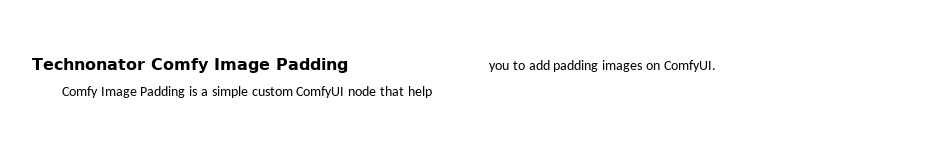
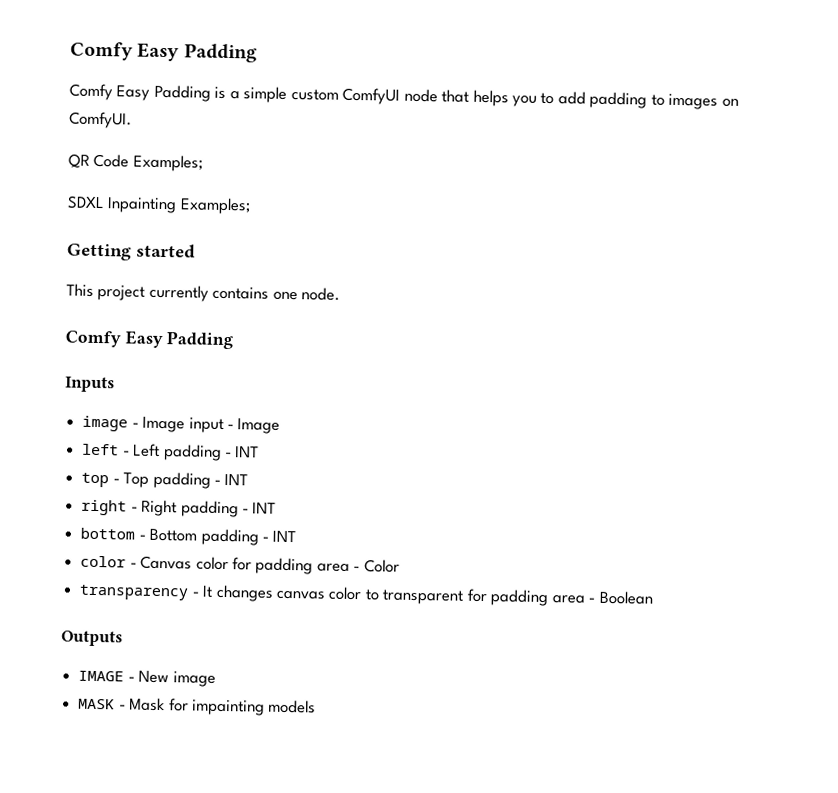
[32,58,270,73] Technonator Comfy Image -> [70,41,180,62] Comfy Easy
[100,87,137,98] Image -> [116,85,151,101] Easy
[407,86,432,98] help -> [472,89,509,107] helps
(599, 66) none -> [650,94,665,106] to
(716, 66) none -> [68,153,203,172] [67,195,251,215] [67,243,196,261] [66,283,341,302] [65,330,234,350] [65,376,115,393] [82,415,281,434] [82,443,260,461] [81,471,249,489] [81,499,277,518] [80,527,297,546] [80,555,400,575] [79,584,653,607] [61,630,123,647] [78,670,216,687] [78,697,317,716] // QR Code Examples; // SDXL Inpainting Examples; // Getting started // This project currently contains one node. // Comfy Easy Padding // Inputs // image - Image input - Image // left - Left padding - INT // top - Top padding - INT // right - Right padding - INT // bottom - Bottom padding - INT // color - Canvas color for padding area - Color // transparency - It changes canvas color to transparent for padding area - Boolean // Outputs // IMAGE - New image // MASK - Mask for impainting models

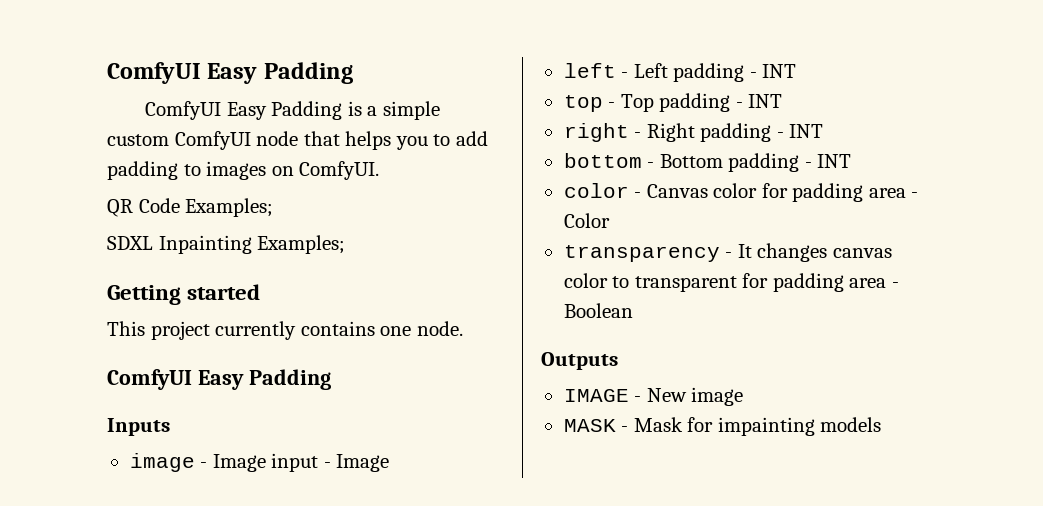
[70,41,257,63] [69,83,113,101] Comfy Easy Padding // Comfy -> [107,62,353,84] [145,101,222,120] ComfyUI Easy Padding // ComfyUI
[65,330,121,348] Comfy -> [107,369,192,390] ComfyUI

